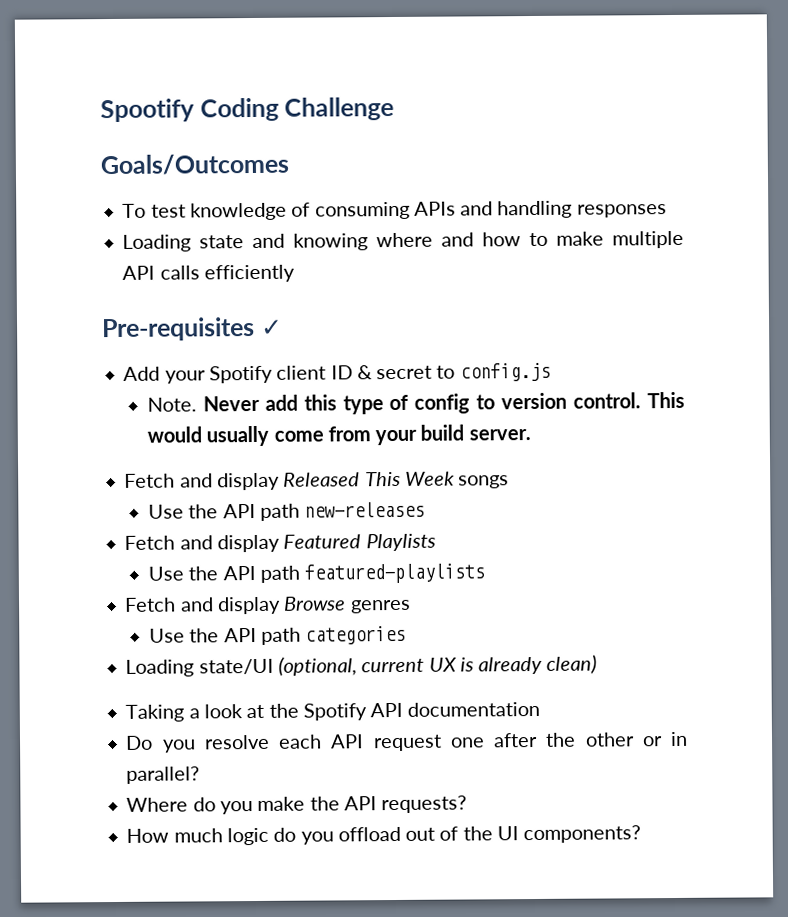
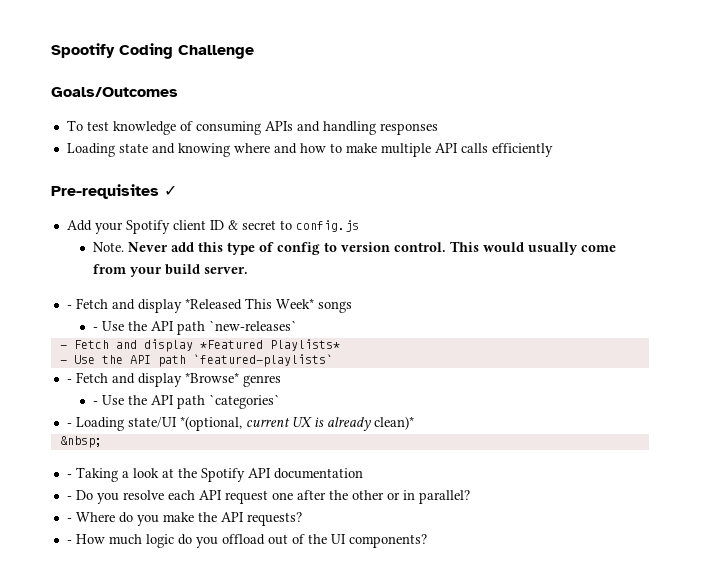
[124,471,455,491] Fetch and display Released This Week -> [66,298,314,313] - Fetch and display *Released This Week*
[147,501,426,521] [124,533,436,553] [147,563,486,584] [124,596,347,615] Use the API path new-releases // Fetch and display Featured Playlists // Use the API path featured-playlists // Fetch and display Browse -> [93,320,298,335] [59,339,340,352] [59,354,333,367] [66,372,239,387] - Use the API path `new-releases` // - Fetch and display *Featured Playlists* // - Use the API path `featured-playlists` // - Fetch and display *Browse*
[148,625,407,645] Use the API path categories // -> [93,394,281,409] [66,423,72,427] - Use the API path `categories` // -
[277,656,357,676] (optional, -> [179,416,242,431] *(optional,
[546,654,598,674] clean) // -> [373,416,414,430] [59,436,102,448] [66,474,72,478] clean)* // &nbsp; // -
(541, 709) none -> [66,496,72,500] -
(201, 775) none -> [66,518,72,522] -
(468, 804) none -> [66,540,72,544] -

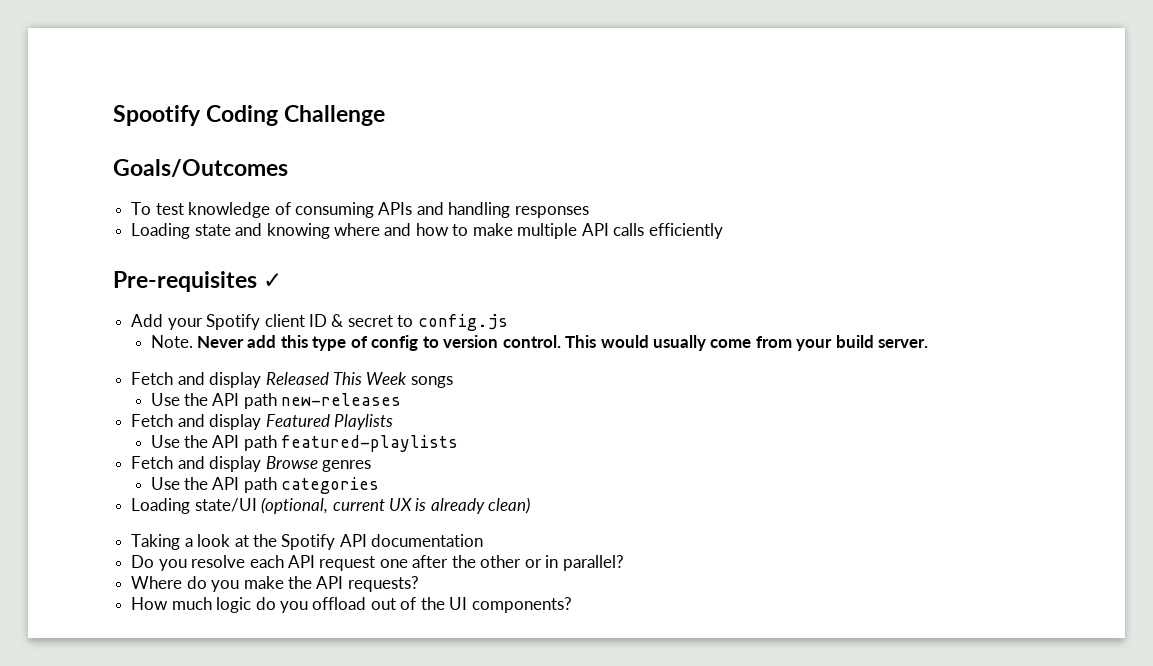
[66,298,314,313] - Fetch and display *Released This Week* -> [131,372,408,388] Fetch and display Released This Week
[93,320,298,335] [59,339,340,352] [59,354,333,367] [66,372,239,387] - Use the API path `new-releases` // - Fetch and display *Featured Playlists* // - Use the API path `featured-playlists` // - Fetch and display *Browse* -> [150,393,402,409] [131,414,393,430] [150,435,459,452] [131,456,318,472] Use the API path new-releases // Fetch and display Featured Playlists // Use the API path featured-playlists // Fetch and display Browse
[93,394,281,409] [66,423,72,427] - Use the API path `categories` // - -> [150,477,380,494] Use the API path categories //
[179,416,242,431] *(optional, -> [261,497,329,514] (optional,
[373,416,414,430] [59,436,102,448] [66,474,72,478] clean)* // &nbsp; // - -> [488,497,531,514] clean) //
[66,496,72,500] - -> (484, 540) none
[66,518,72,522] - -> (624, 563) none
[66,540,72,544] - -> (419, 584) none

